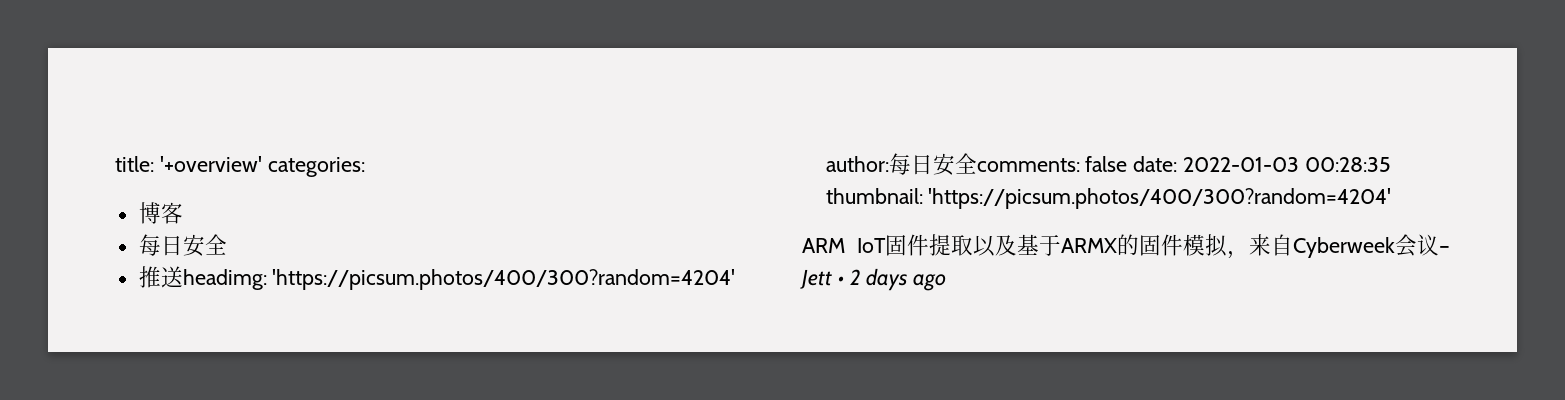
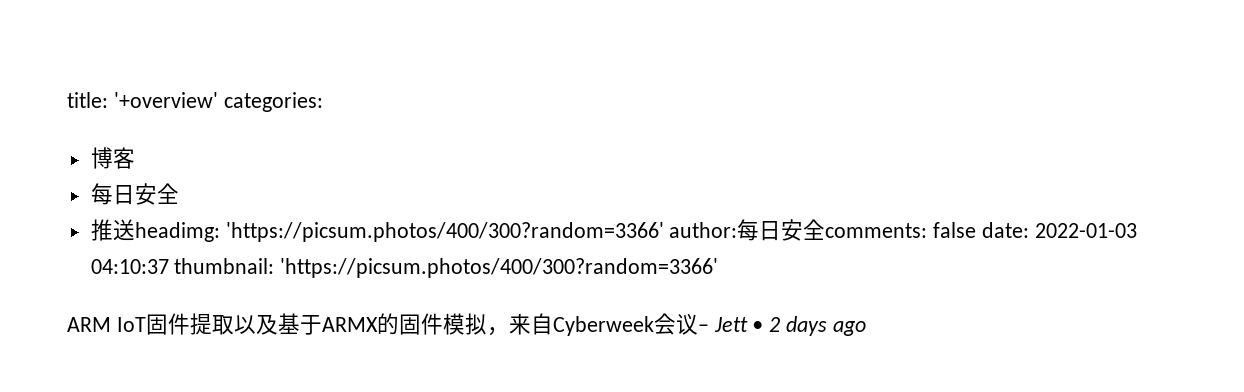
[272,269,736,290] 'https://picsum.photos/400/300?random=4204' -> [225,222,664,242] 'https://picsum.photos/400/300?random=3366'
[1304,157,1391,172] [825,188,1392,209] 00:28:35 thumbnail: 'https://picsum.photos/400/300?random=4204' -> [90,258,719,278] 04:10:37 thumbnail: 'https://picsum.photos/400/300?random=3366'

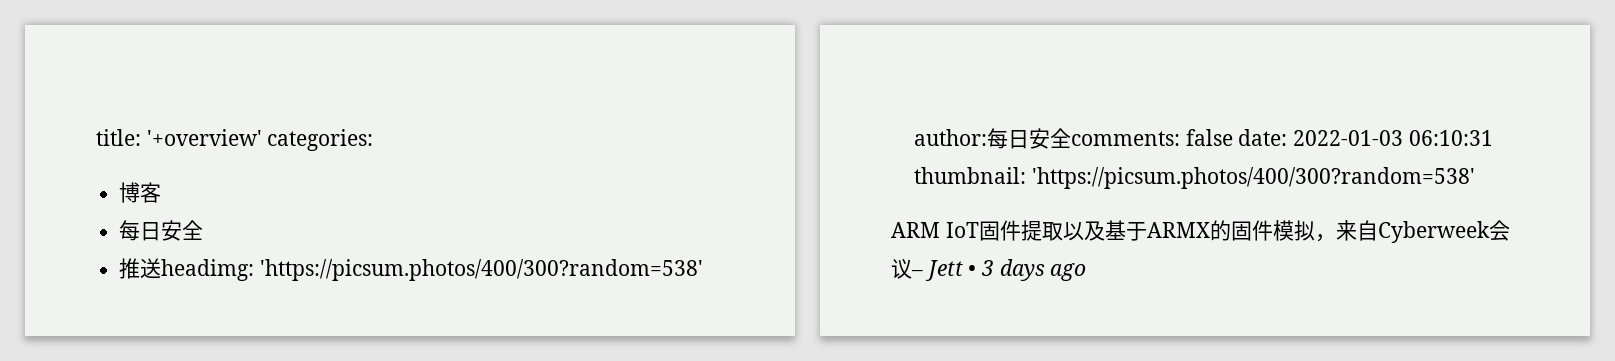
[225,222,664,242] 'https://picsum.photos/400/300?random=3366' -> [259,259,703,281] 'https://picsum.photos/400/300?random=538'
[90,258,719,278] 04:10:37 thumbnail: 'https://picsum.photos/400/300?random=3366' -> [1408,130,1493,146] [914,167,1475,189] 06:10:31 thumbnail: 'https://picsum.photos/400/300?random=538'
[769,317,781,332] 2 -> [981,260,995,276] 3

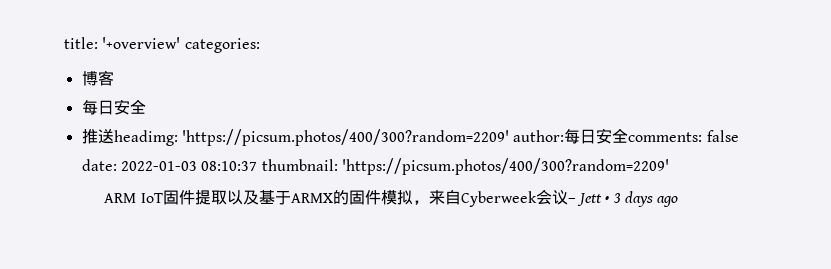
[259,259,703,281] 'https://picsum.photos/400/300?random=538' -> [181,129,509,146] 'https://picsum.photos/400/300?random=2209'
[1408,130,1493,146] [914,167,1475,189] 06:10:31 thumbnail: 'https://picsum.photos/400/300?random=538' -> [201,158,669,175] 08:10:37 thumbnail: 'https://picsum.photos/400/300?random=2209'

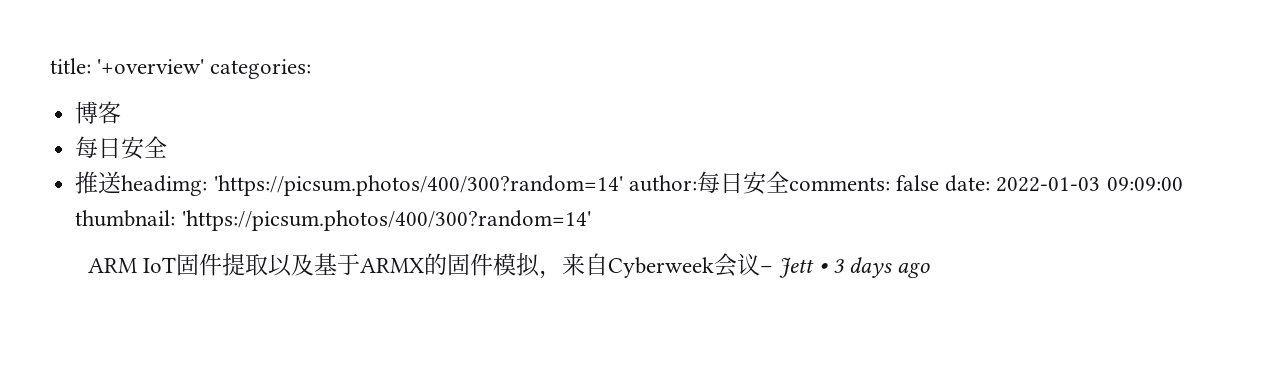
[181,129,509,146] 'https://picsum.photos/400/300?random=2209' -> [213,175,623,196] 'https://picsum.photos/400/300?random=14'
[201,158,669,175] 08:10:37 thumbnail: 'https://picsum.photos/400/300?random=2209' -> [1106,177,1183,191] [75,210,591,231] 09:09:00 thumbnail: 'https://picsum.photos/400/300?random=14'

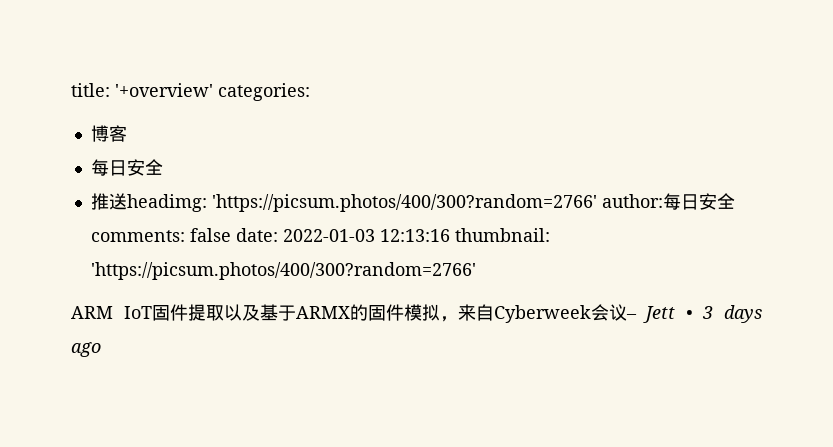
[213,175,623,196] 'https://picsum.photos/400/300?random=14' -> [211,194,597,212] 'https://picsum.photos/400/300?random=2766'
[1106,177,1183,191] [75,210,591,231] 09:09:00 thumbnail: 'https://picsum.photos/400/300?random=14' -> [379,228,550,242] [90,262,476,280] 12:13:16 thumbnail: 'https://picsum.photos/400/300?random=2766'

